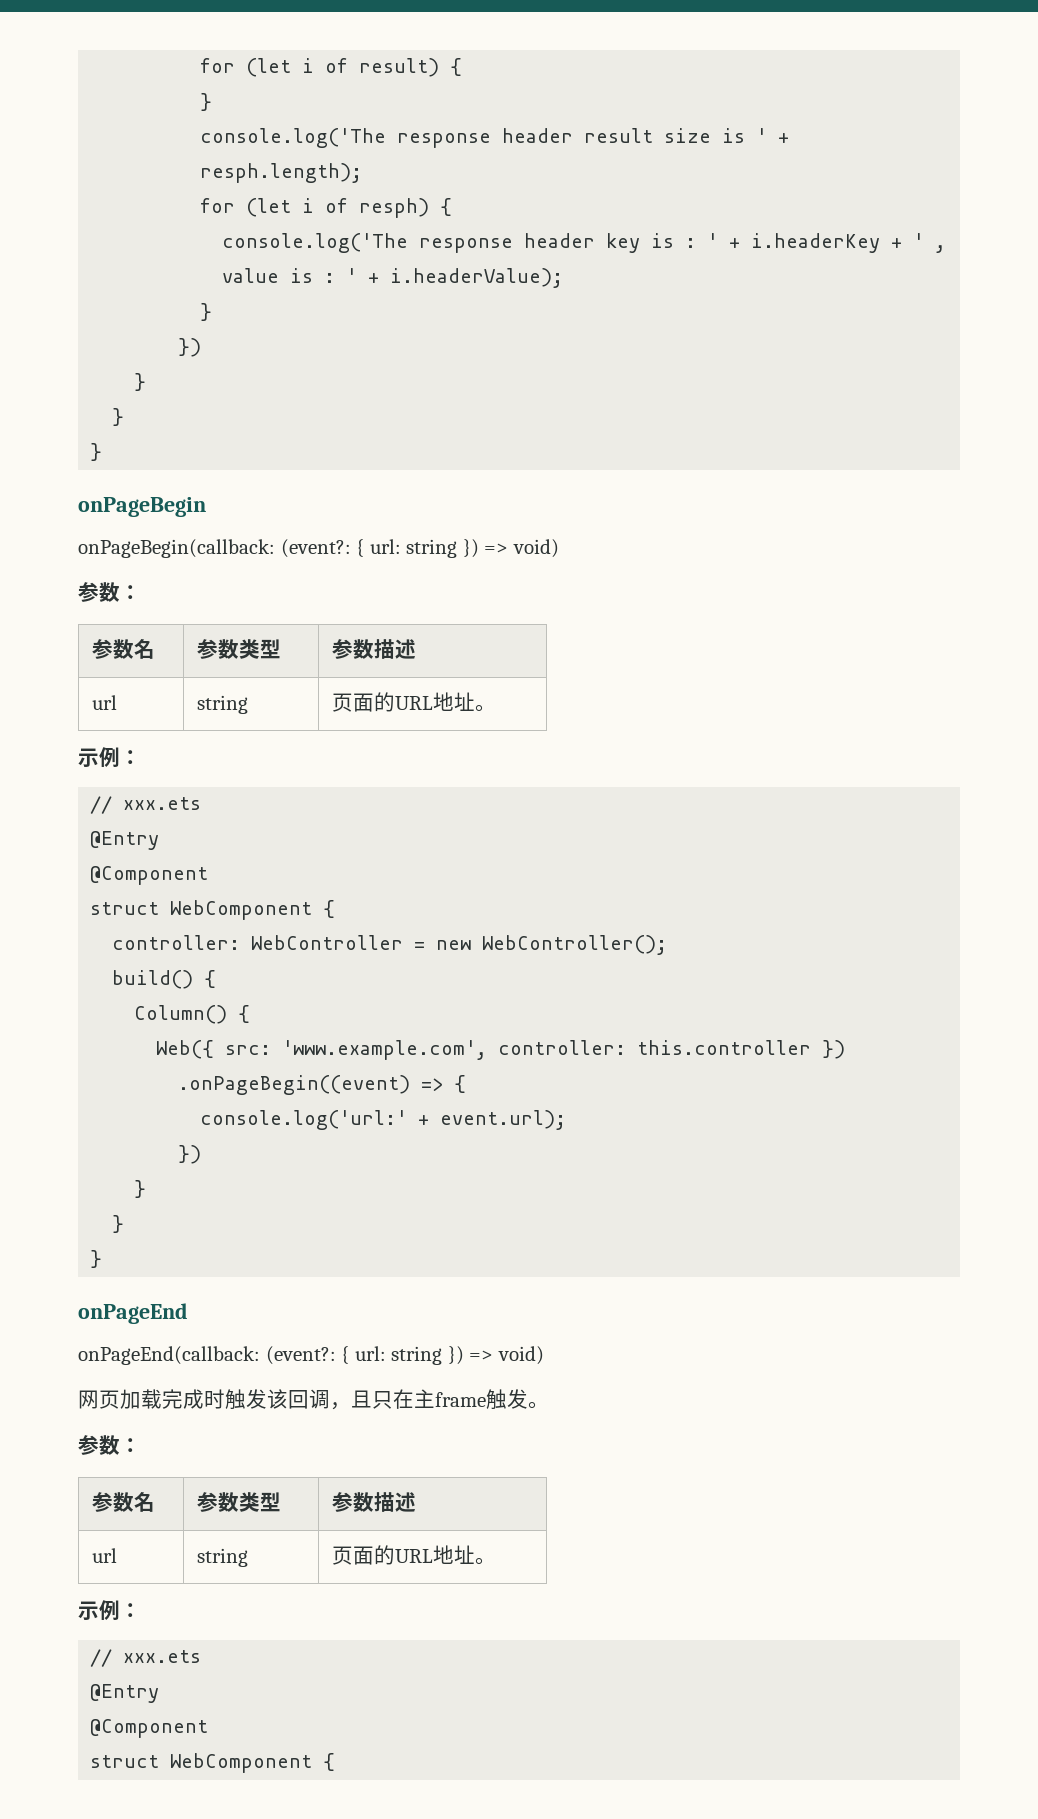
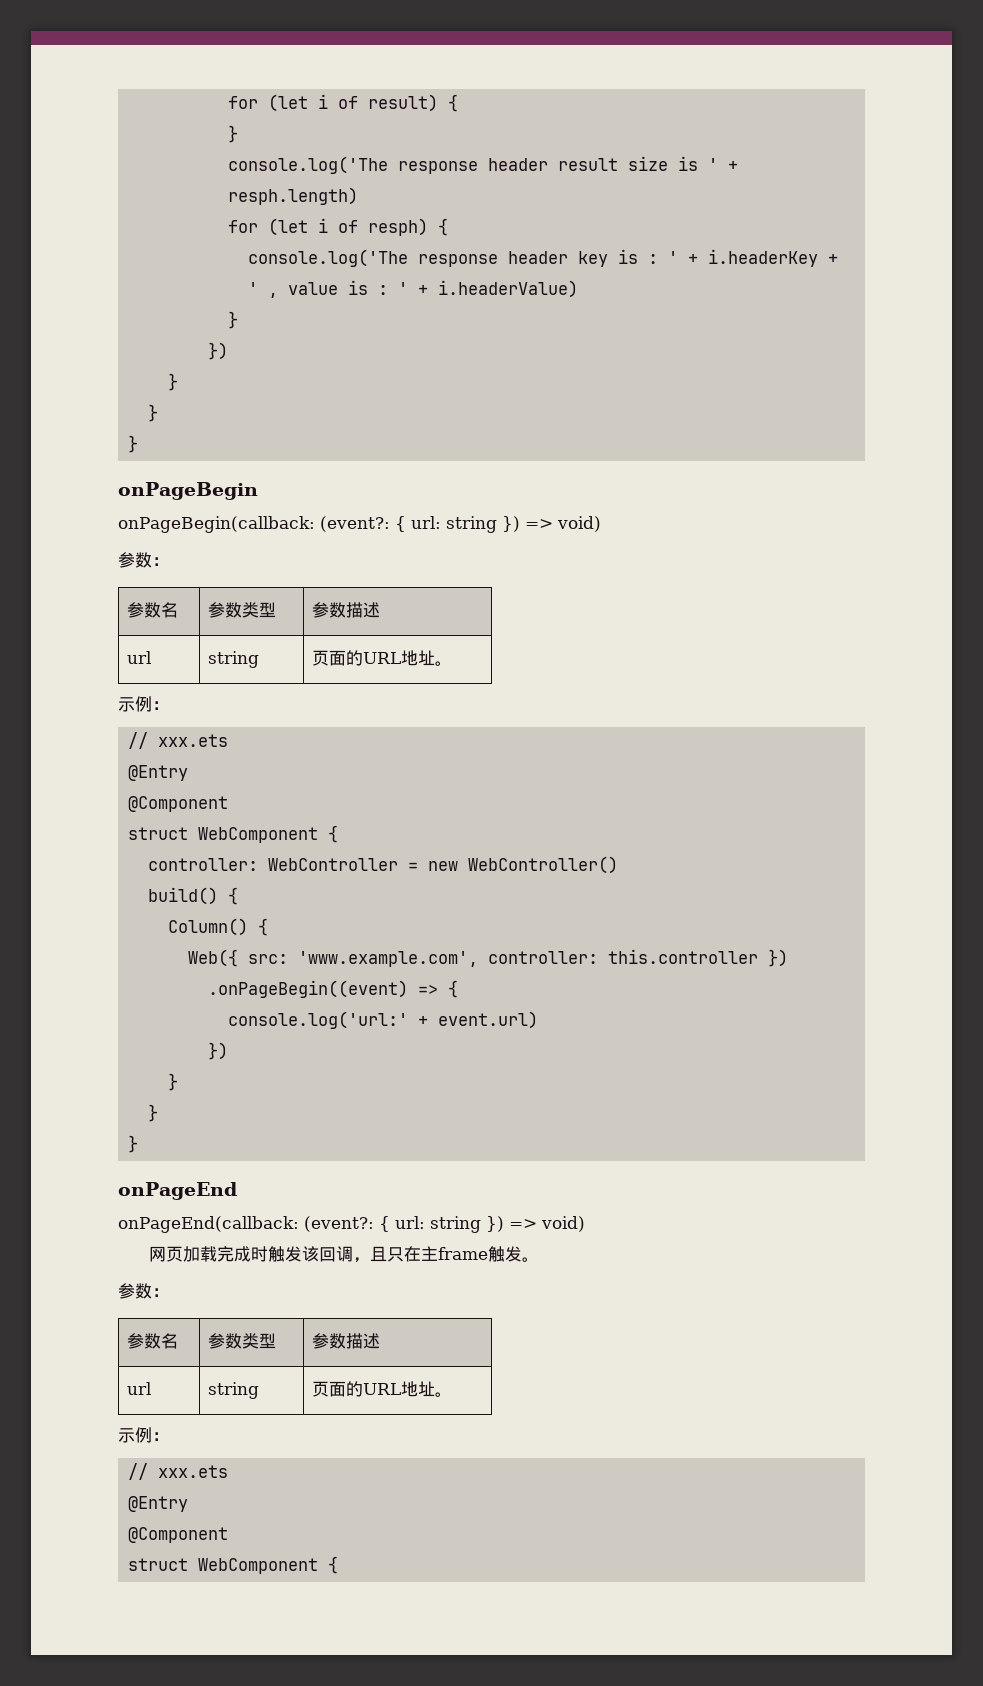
[200,163,363,183] resph.length); -> [228,187,359,205] resph.length)
[390,268,564,288] i.headerValue); -> [438,280,579,298] i.headerValue)
[482,935,668,955] WebController(); -> [468,856,619,874] WebController()
[440,1110,567,1130] event.url); -> [438,1011,539,1029] event.url)

